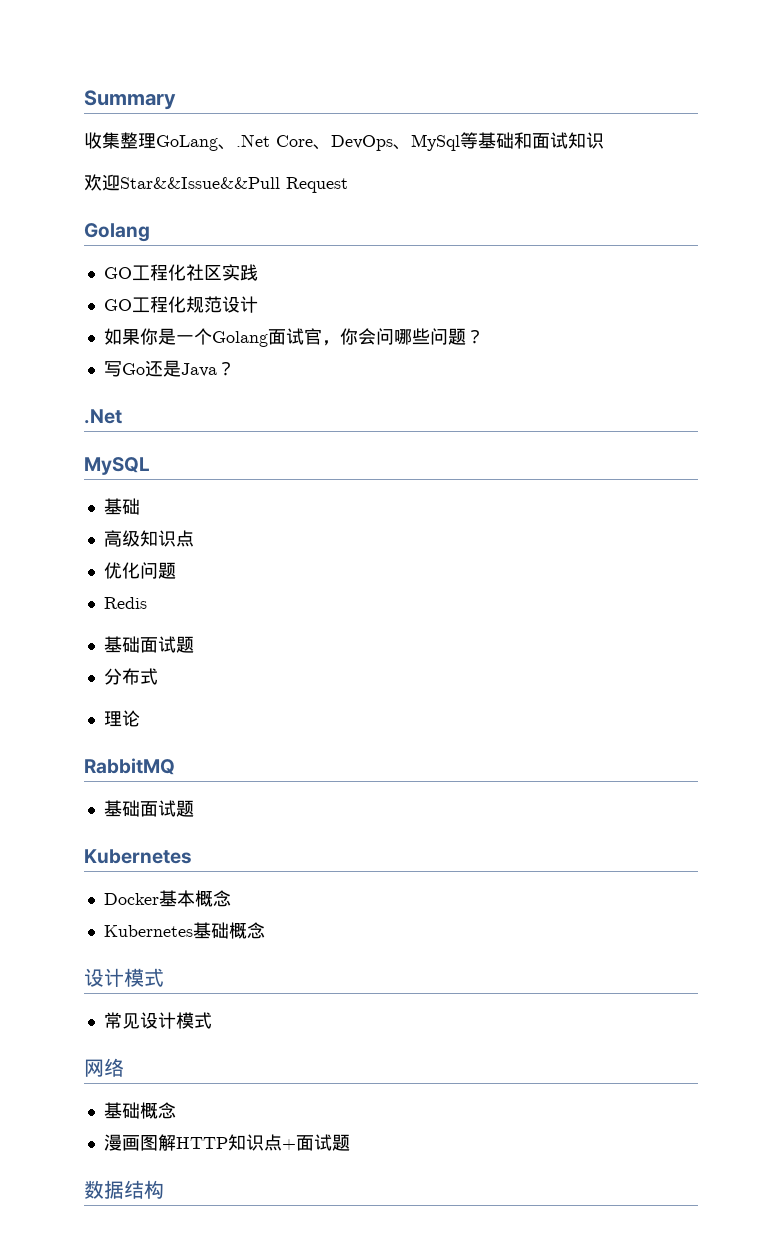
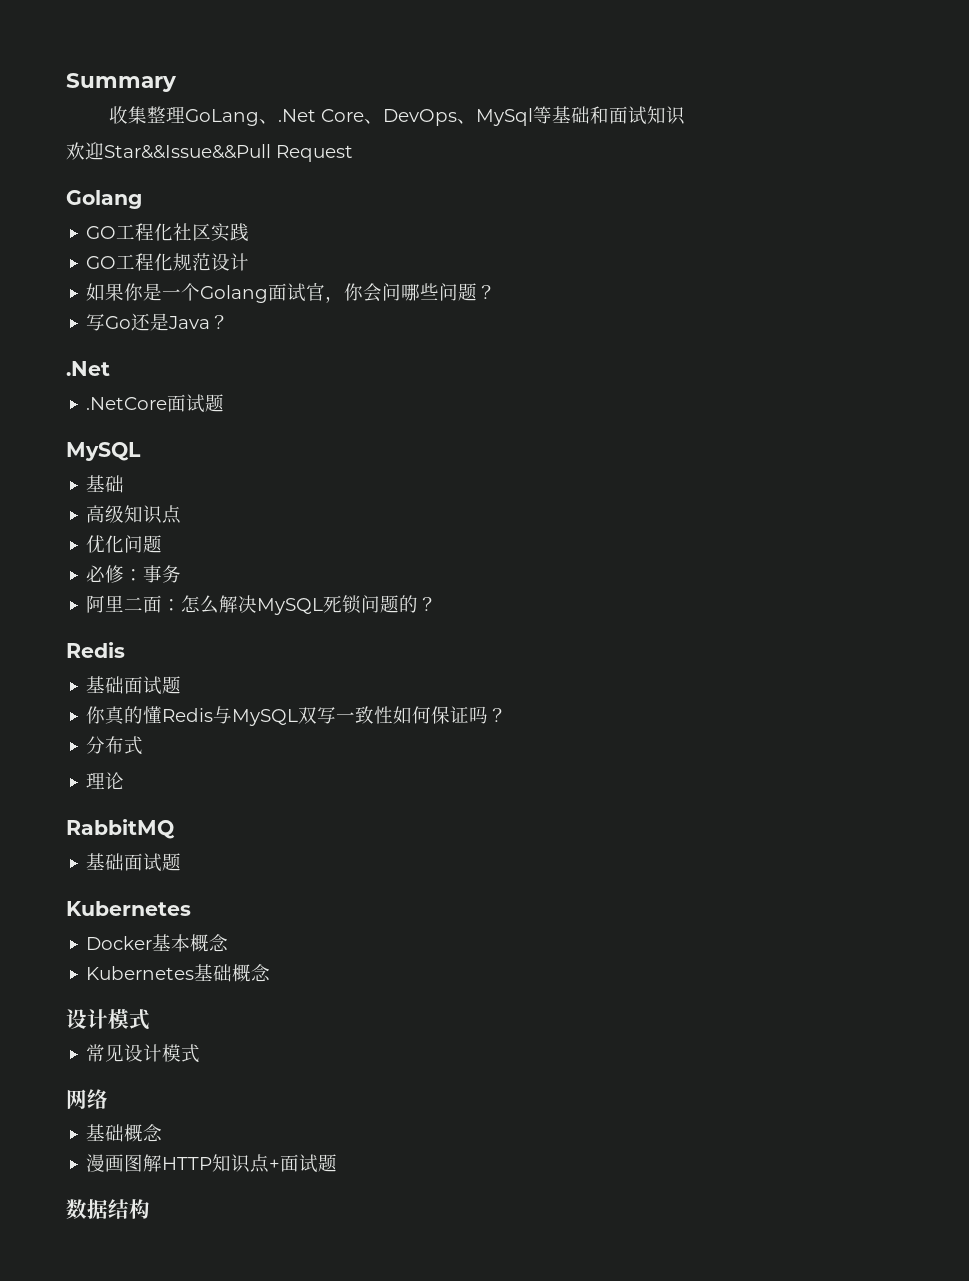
(122, 416) none -> [86,394,225,413] // .NetCore面试题
[103,597,147,609] [103,636,194,653] Redis // 基础面试题 -> [86,565,182,583] [86,595,438,615] [66,642,125,658] [86,676,182,695] [86,706,508,726] 必修：事务 // 阿里二面：怎么解决MySQL死锁问题的？ // Redis // 基础面试题 // 你真的懂Redis与MySQL双写一致性如何保证吗？

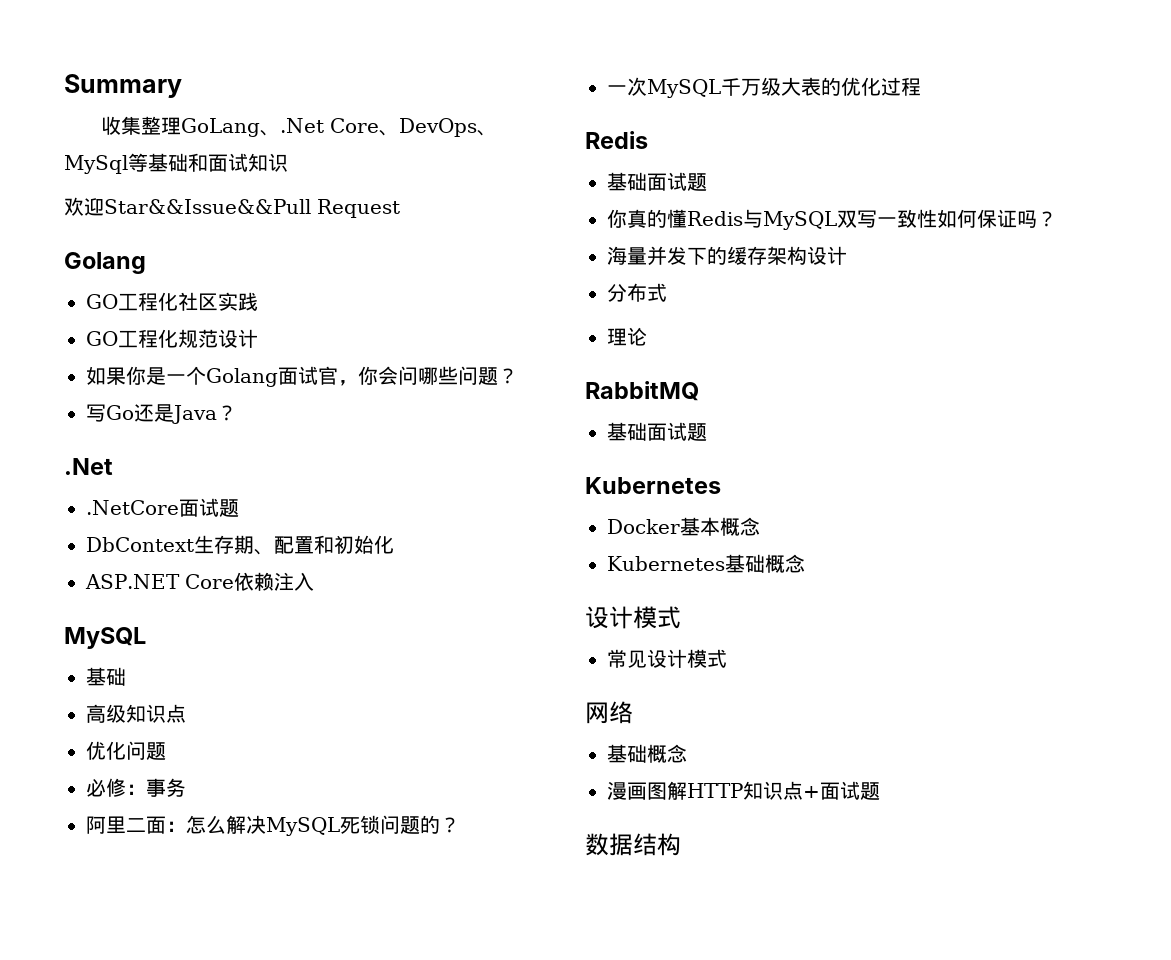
(225, 403) none -> [86,535,394,555] [85,572,314,591] // DbContext生存期、配置和初始化 // ASP.NET Core依赖注入
(438, 604) none -> [607,77,921,98] // 一次MySQL千万级大表的优化过程
(508, 715) none -> [607,246,847,266] // 海量并发下的缓存架构设计

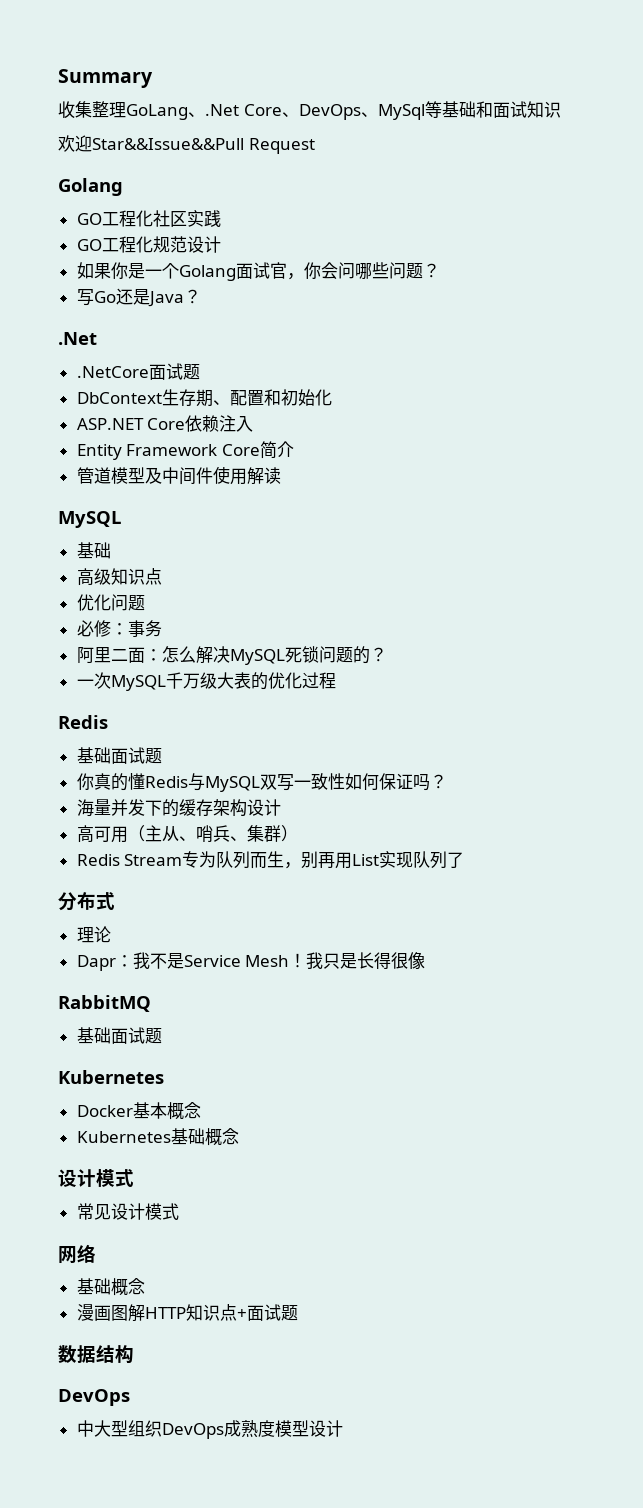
(314, 581) none -> [76,441,294,460] [76,466,281,485] // Entity Framework Core简介 // 管道模型及中间件使用解读
[607,283,667,302] [607,327,647,346] 分布式 // 理论 -> [76,825,298,843] [76,851,465,869] [58,892,115,911] [76,926,111,943] [76,952,426,971] 高可用（主从、哨兵、集群） // Redis Stream专为队列而生，别再用List实现队列了 // 分布式 // 理论 // Dapr：我不是Service Mesh！我只是长得很像
(681, 844) none -> [58,1389,130,1406] [76,1420,343,1439] // DevOps // 中大型组织DevOps成熟度模型设计

